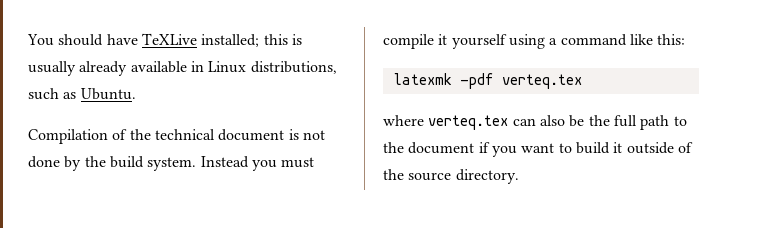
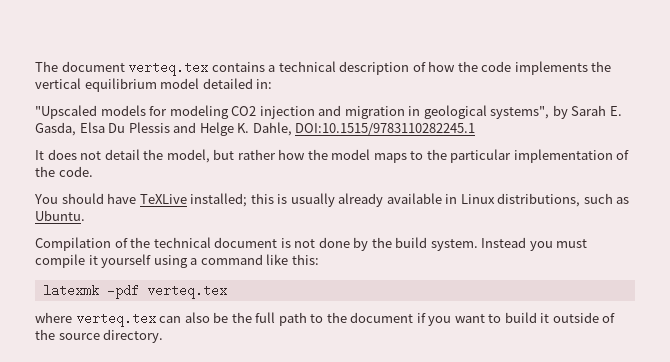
(27, 40) none -> [35,61,612,76] [35,78,273,92] [35,105,622,119] [35,122,476,136] [35,149,630,163] [35,166,93,177] The document verteq.tex contains a technical description of how the code implements the vertical equilibrium model detailed in: // "Upscaled models for modeling CO2 injection and migration in geological systems", by Sarah E. Gasda, Elsa Du Plessis and Helge K. Dahle, DOI:10.1515/9783110282245.1 // It does not detail the model, but rather how the model maps to the particular implementation of the code. //

